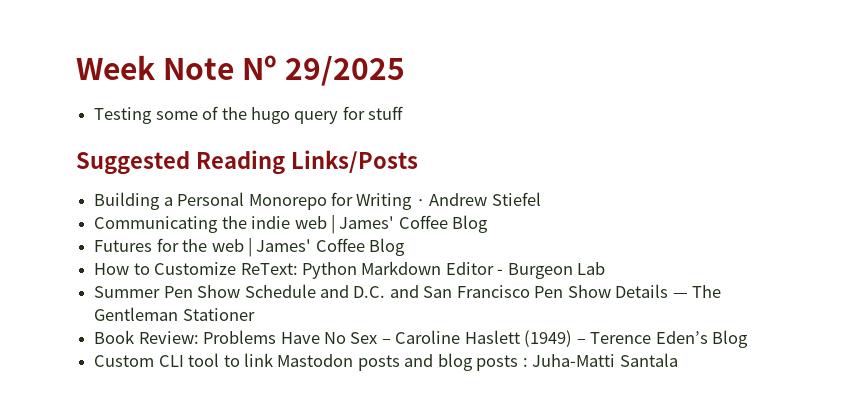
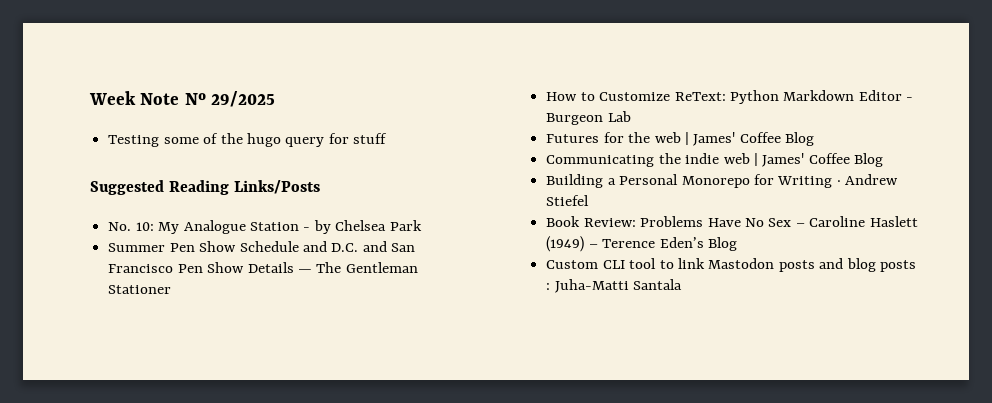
[94,192,541,210] [94,215,489,234] [94,238,406,257] [94,261,606,279] Building a Personal Monorepo for Writing · Andrew Stiefel // Communicating the indie web | James' Coffee Blog // Futures for the web | James' Coffee Blog // How to Customize ReText: Python Markdown Editor - Burgeon Lab -> [108,220,422,234] No. 10: My Analogue Station - by Chelsea Park
(255, 314) none -> [546,90,914,104] [546,111,631,125] [546,132,815,146] [546,153,884,167] [546,174,899,188] [546,195,590,206] // How to Customize ReText: Python Markdown Editor - Burgeon Lab // Futures for the web | James' Coffee Blog // Communicating the indie web | James' Coffee Blog // Building a Personal Monorepo for Writing · Andrew Stiefel

